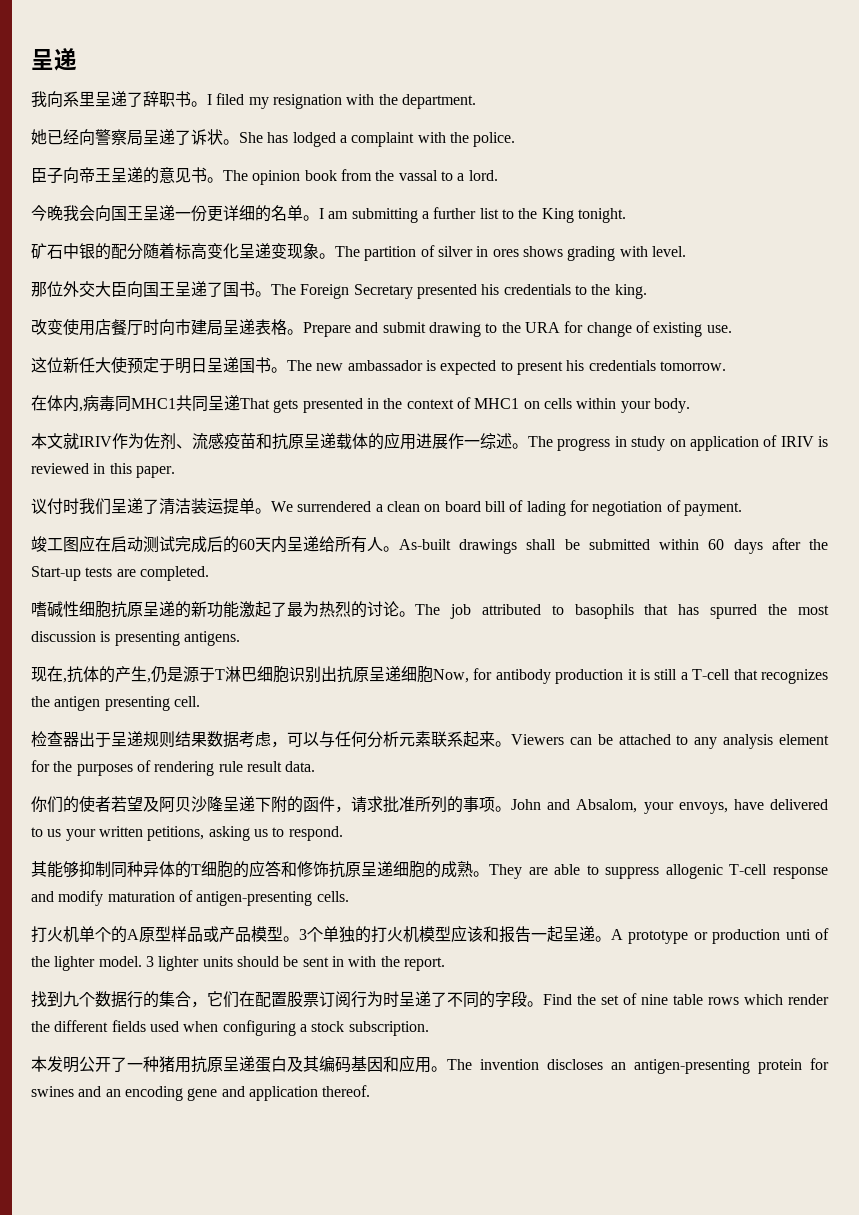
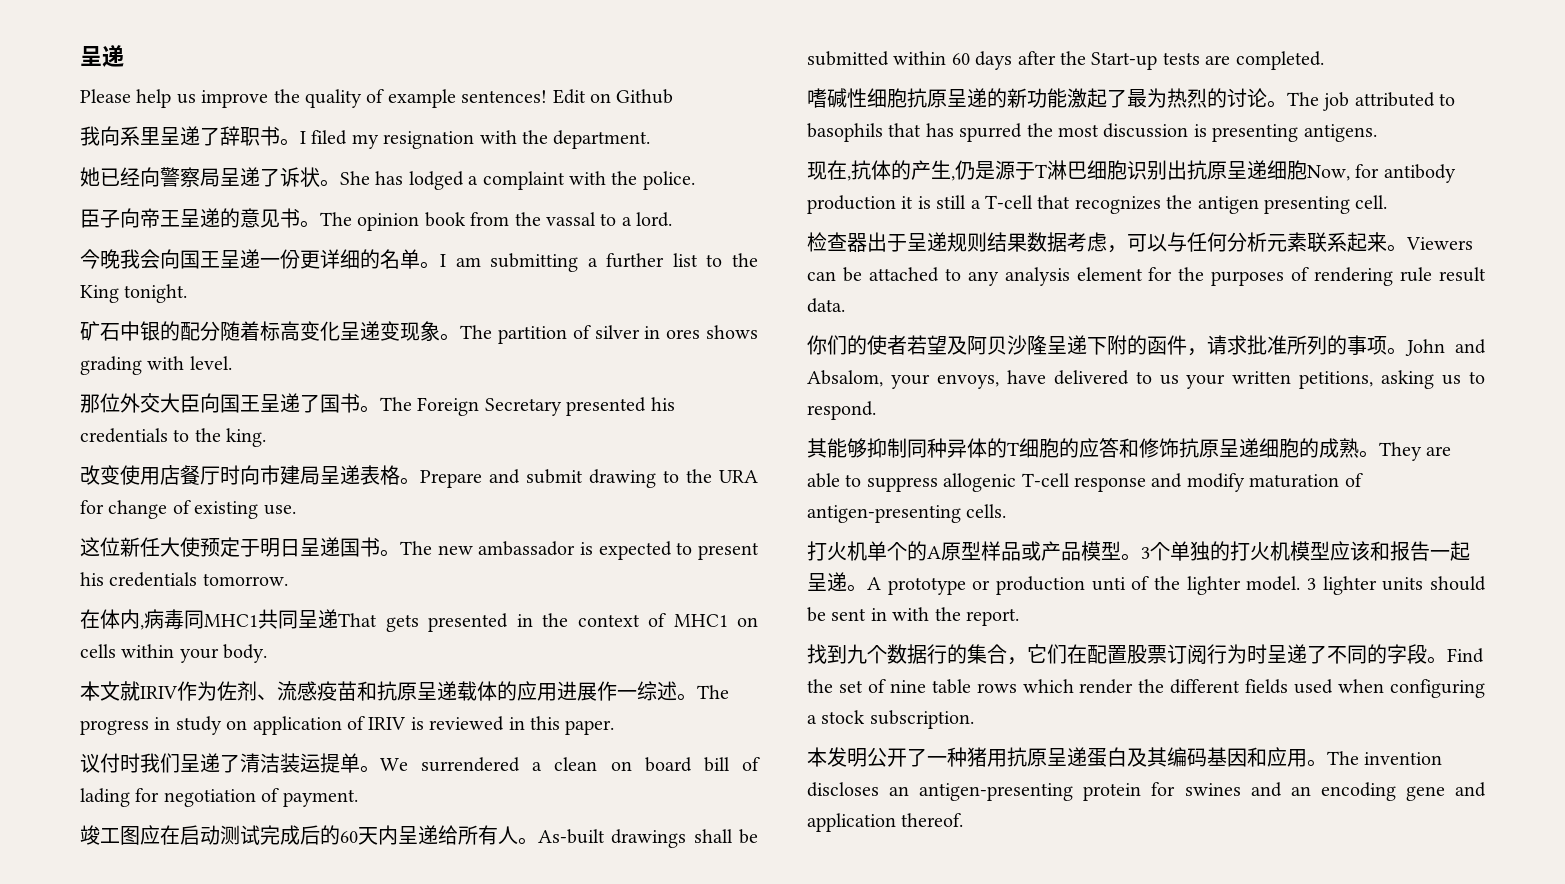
[31,48,77,71] 呈递 -> [80,45,124,67] [80,89,674,108] 呈递 // Please help us improve the quality of example sentences! Edit on Github

